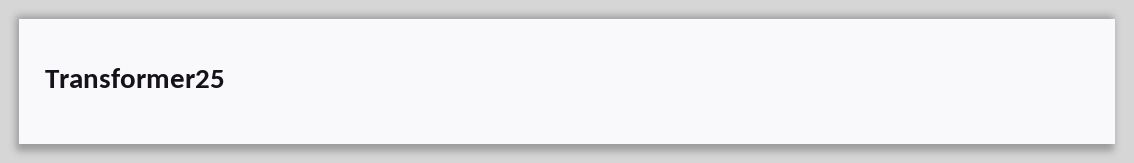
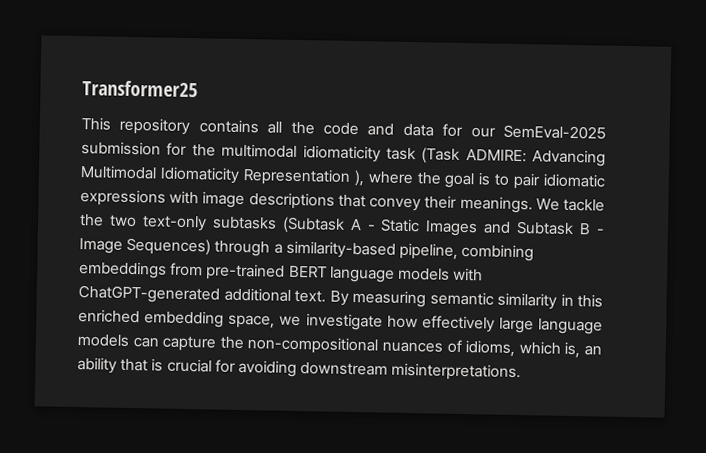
(225, 78) none -> [81,117,606,140] [81,141,606,167] [80,165,605,190] [80,189,605,214] [79,214,606,237] [79,237,535,262] [79,261,484,283] [78,285,603,310] [78,309,603,335] [77,334,603,359] [77,357,522,382] // This repository contains all the code and data for our SemEval‑2025 submission for the multimodal idiomaticity task (Task ADMIRE: Advancing Multimodal Idiomaticity Representation ), where the goal is to pair idiomatic expressions with image descriptions that convey their meanings. We tackle the two text‑only subtasks (Subtask A - Static Images and Subtask B - Image Sequences) through a similarity‑based pipeline, combining embeddings from pre‑trained BERT language models with ChatGPT‑generated additional text. By measuring semantic similarity in this enriched embedding space, we investigate how effectively large language models can capture the non‑compositional nuances of idioms, which is, an ability that is crucial for avoiding downstream misinterpretations.

